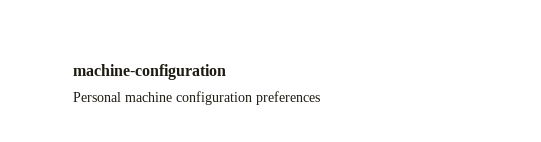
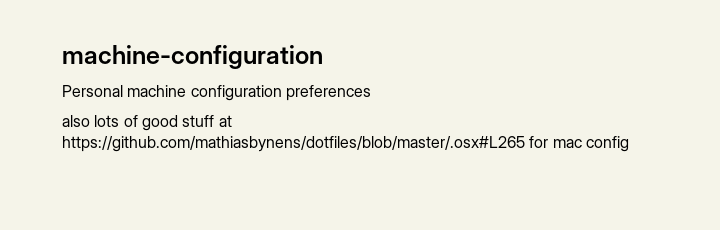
(320, 98) none -> [62,115,232,131] [62,136,629,152] // also lots of good stuff at https://github.com/mathiasbynens/dotfiles/blob/master/.osx#L265 for mac config

